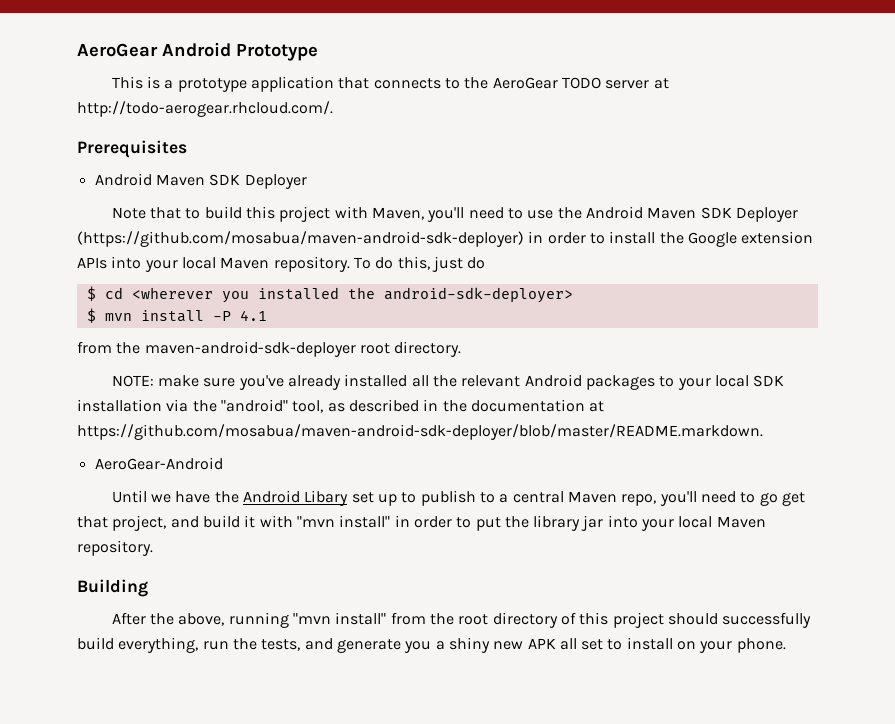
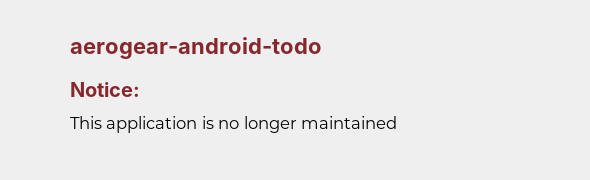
[77,42,318,61] [111,76,669,92] [77,101,333,117] [77,140,187,158] [94,173,307,189] [111,206,798,222] [77,231,814,247] [77,256,486,272] [86,286,573,303] [86,308,267,323] [77,341,462,357] [111,374,785,390] [77,399,605,413] [77,424,763,440] [94,457,223,470] [111,490,805,506] [77,515,766,531] [77,540,153,556] [77,579,148,597] [111,612,812,628] [77,637,786,653] AeroGear Android Prototype // This is a prototype application that connects to the AeroGear TODO server at http://todo-aerogear.rhcloud.com/. // Prerequisites // Android Maven SDK Deployer // Note that to build this project with Maven, you'll need to use the Android Maven SDK Deployer (https://github.com/mosabua/maven-android-sdk-deployer) in order to install the Google extension APIs into your local Maven repository. To do this, just do // $ cd <wherever you installed the android-sdk-deployer> // $ mvn install -P 4.1 // from the maven-android-sdk-deployer root directory. // NOTE: make sure you've already installed all the relevant Android packages to your local SDK installation via the "android" tool, as described in the documentation at https://github.com/mosabua/maven-android-sdk-deployer/blob/master/README.markdown. // AeroGear-Android // Until we have the Android Libary set up to publish to a central Maven repo, you'll need to go get that project, and build it with "mvn install" in order to put the library jar into your local Maven repository. // Building // After the above, running "mvn install" from the root directory of this project should successfully build everything, run the tests, and generate you a shiny new APK all set to install on your phone. -> [70,37,322,59] [70,82,140,97] [70,116,398,133] aerogear-android-todo // Notice: // This application is no longer maintained

